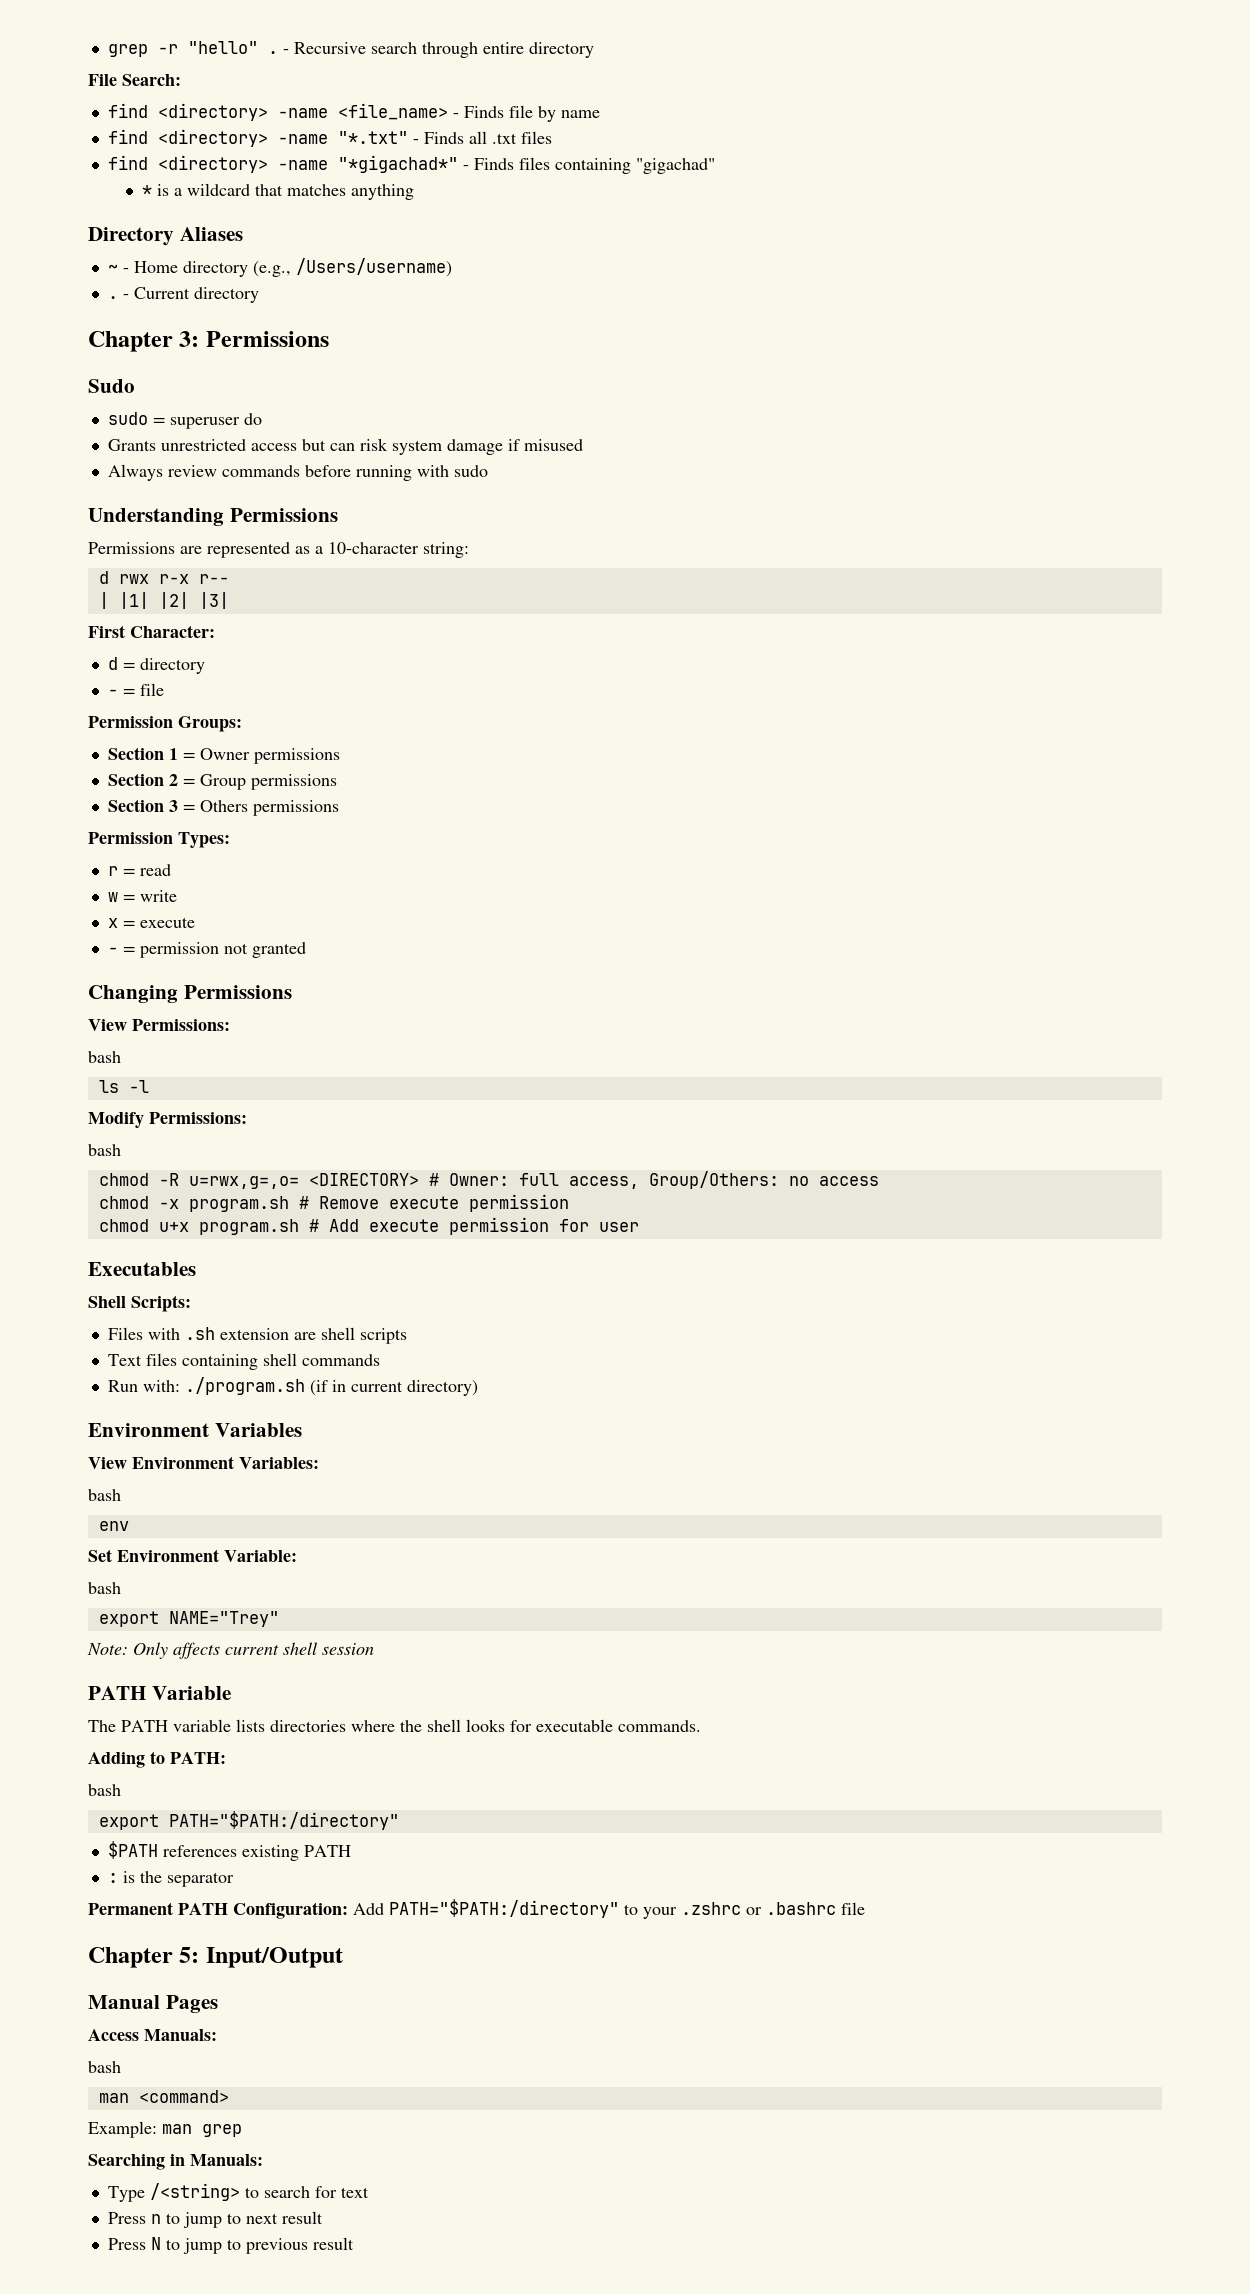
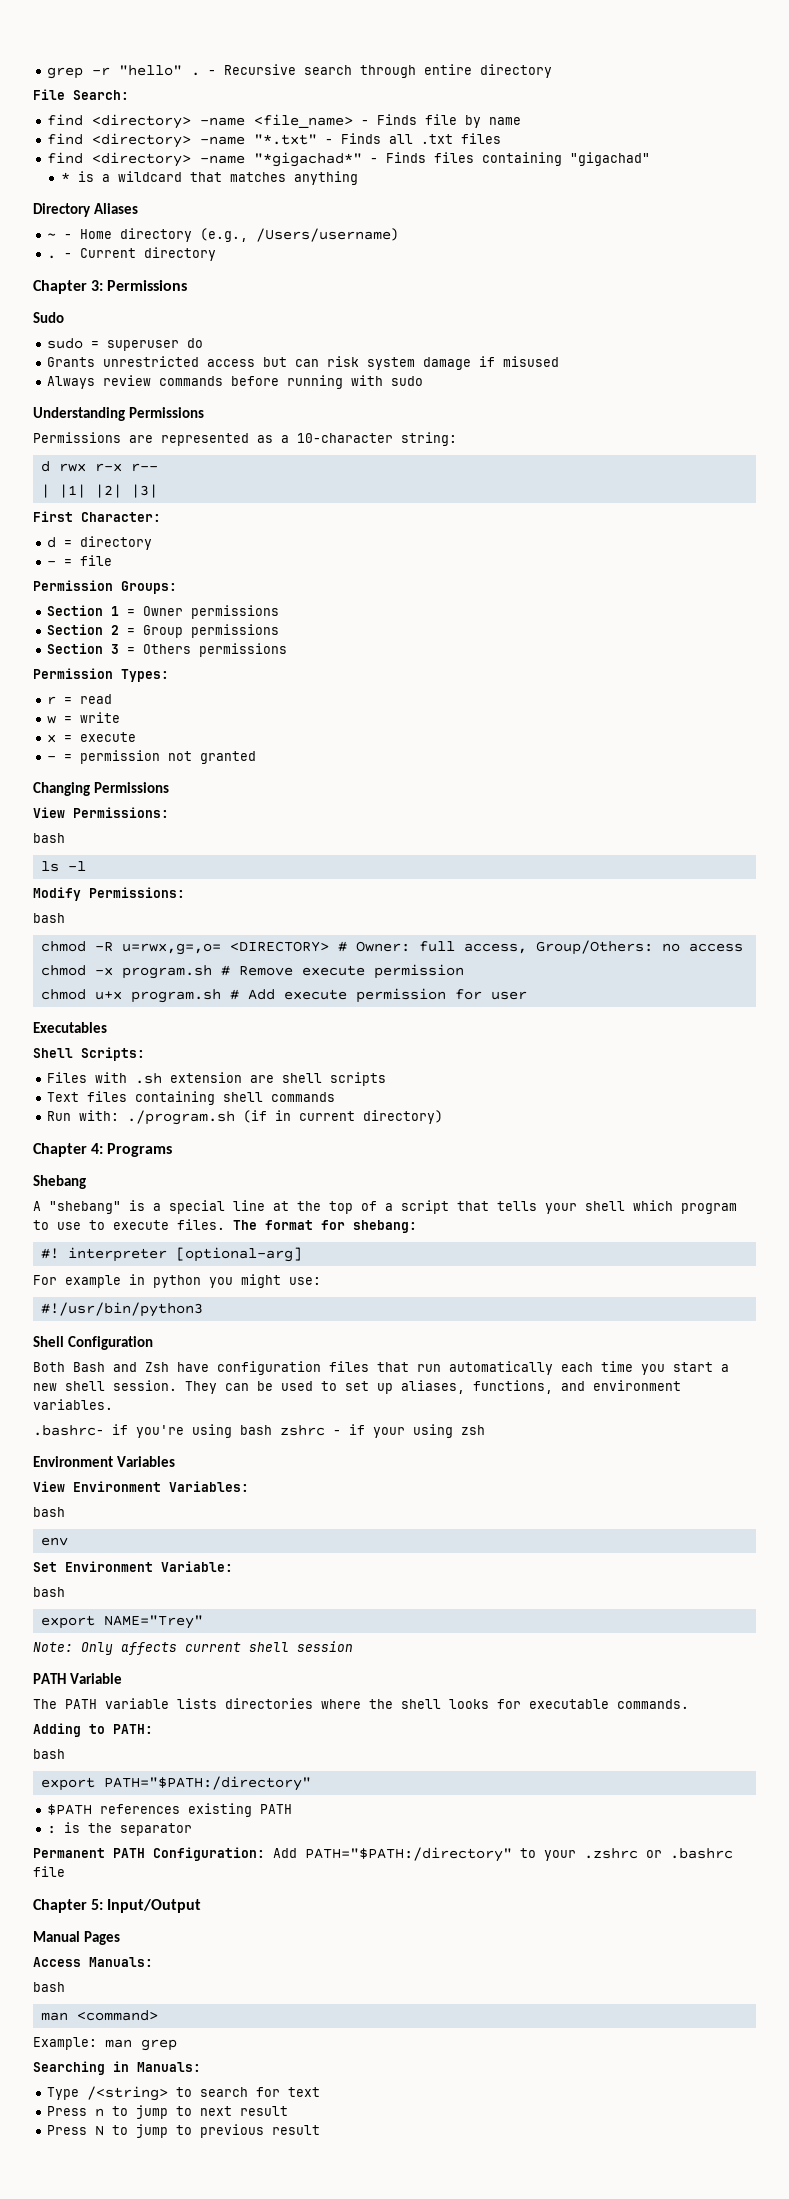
(478, 1388) none -> [33,1143,173,1157] [33,1175,86,1189] [33,1200,737,1214] [33,1219,417,1233] [40,1247,302,1262] [33,1274,321,1288] [40,1302,203,1317] [33,1336,153,1350] [33,1361,729,1375] [33,1380,681,1394] [33,1399,113,1410] [33,1424,485,1438] // Chapter 4: Programs // Shebang // A "shebang" is a special line at the top of a script that tells your shell which program to use to execute files. The format for shebang: // #! interpreter [optional-arg] // For example in python you might use: // #!/usr/bin/python3 // Shell Configuration // Both Bash and Zsh have configuration files that run automatically each time you start a new shell session. They can be used to set up aliases, functions, and environment variables. // .bashrc- if you're using bash zshrc - if your using zsh

